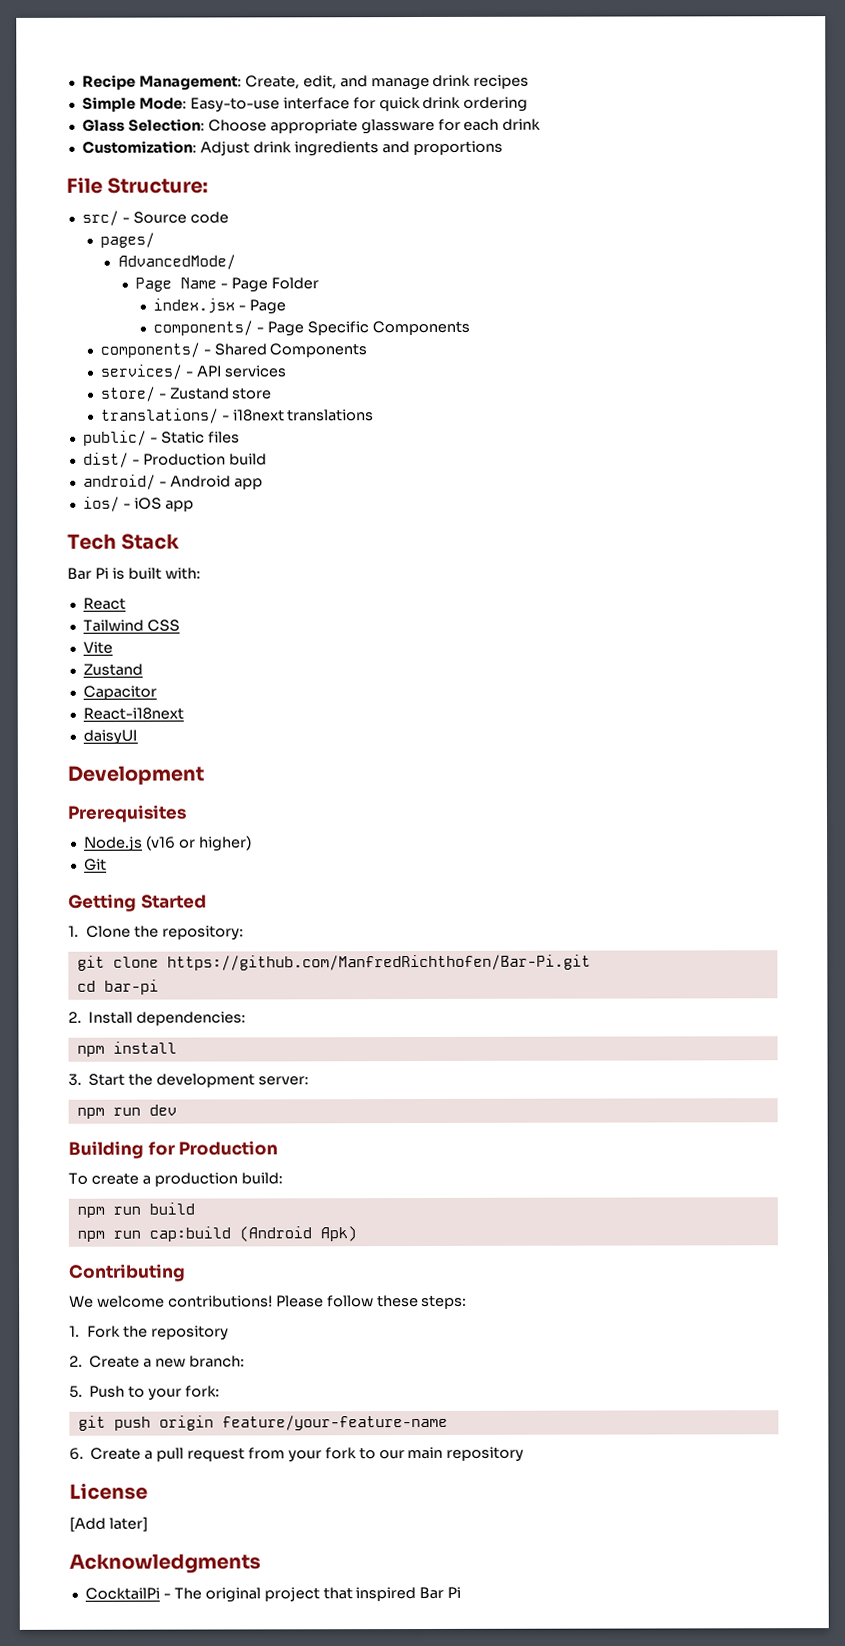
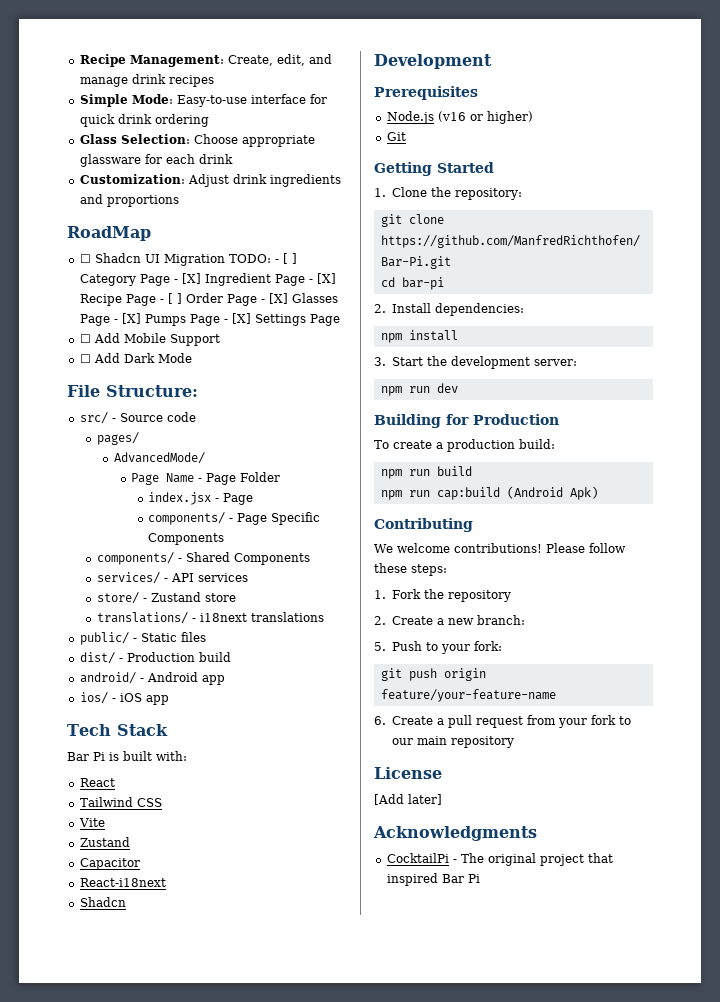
(503, 148) none -> [67,226,151,241] [79,253,297,266] [79,273,336,286] [79,293,338,306] [79,313,340,326] [79,333,220,346] [79,353,192,363] // RoadMap // ☐ Shadcn UI Migration TODO: - [ ] Category Page - [X] Ingredient Page - [X] Recipe Page - [ ] Order Page - [X] Glasses Page - [X] Pumps Page - [X] Settings Page // ☐ Add Mobile Support // ☐ Add Dark Mode
[82,729,138,745] daisyUI -> [79,897,126,907] Shadcn

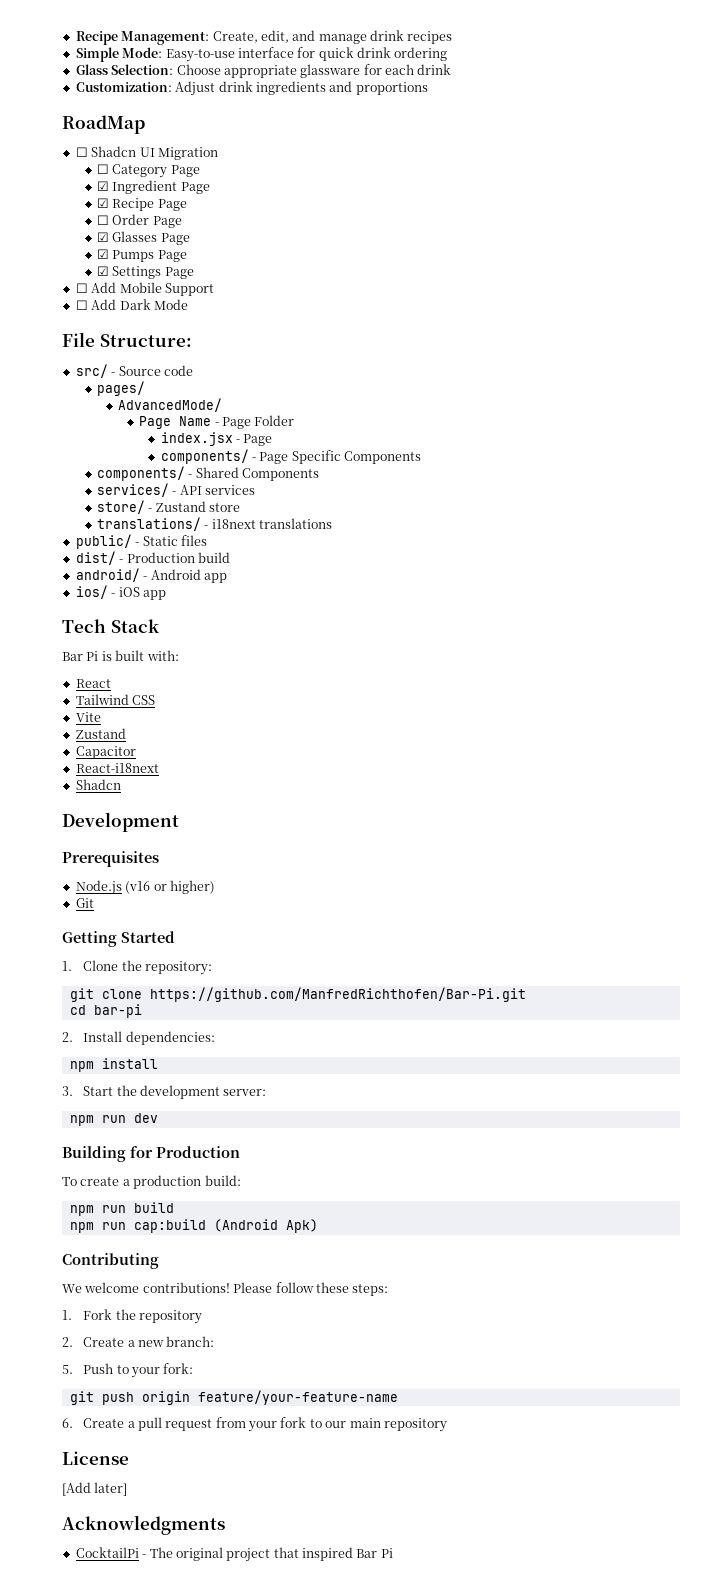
[228,253,297,264] TODO: - [ ] -> [96,164,109,174] // ☐
[173,273,201,284] - [X] -> [96,181,109,191] // ☑
[308,273,336,284] - [X] -> [96,198,109,208] // ☑
[159,293,182,304] - [ ] -> [96,215,109,225] // ☐
[260,293,288,304] - [X] -> [96,232,109,242] // ☑
[113,313,141,324] - [X] -> [96,249,109,259] // ☑
[223,313,251,324] - [X] -> [96,266,109,276] // ☑

